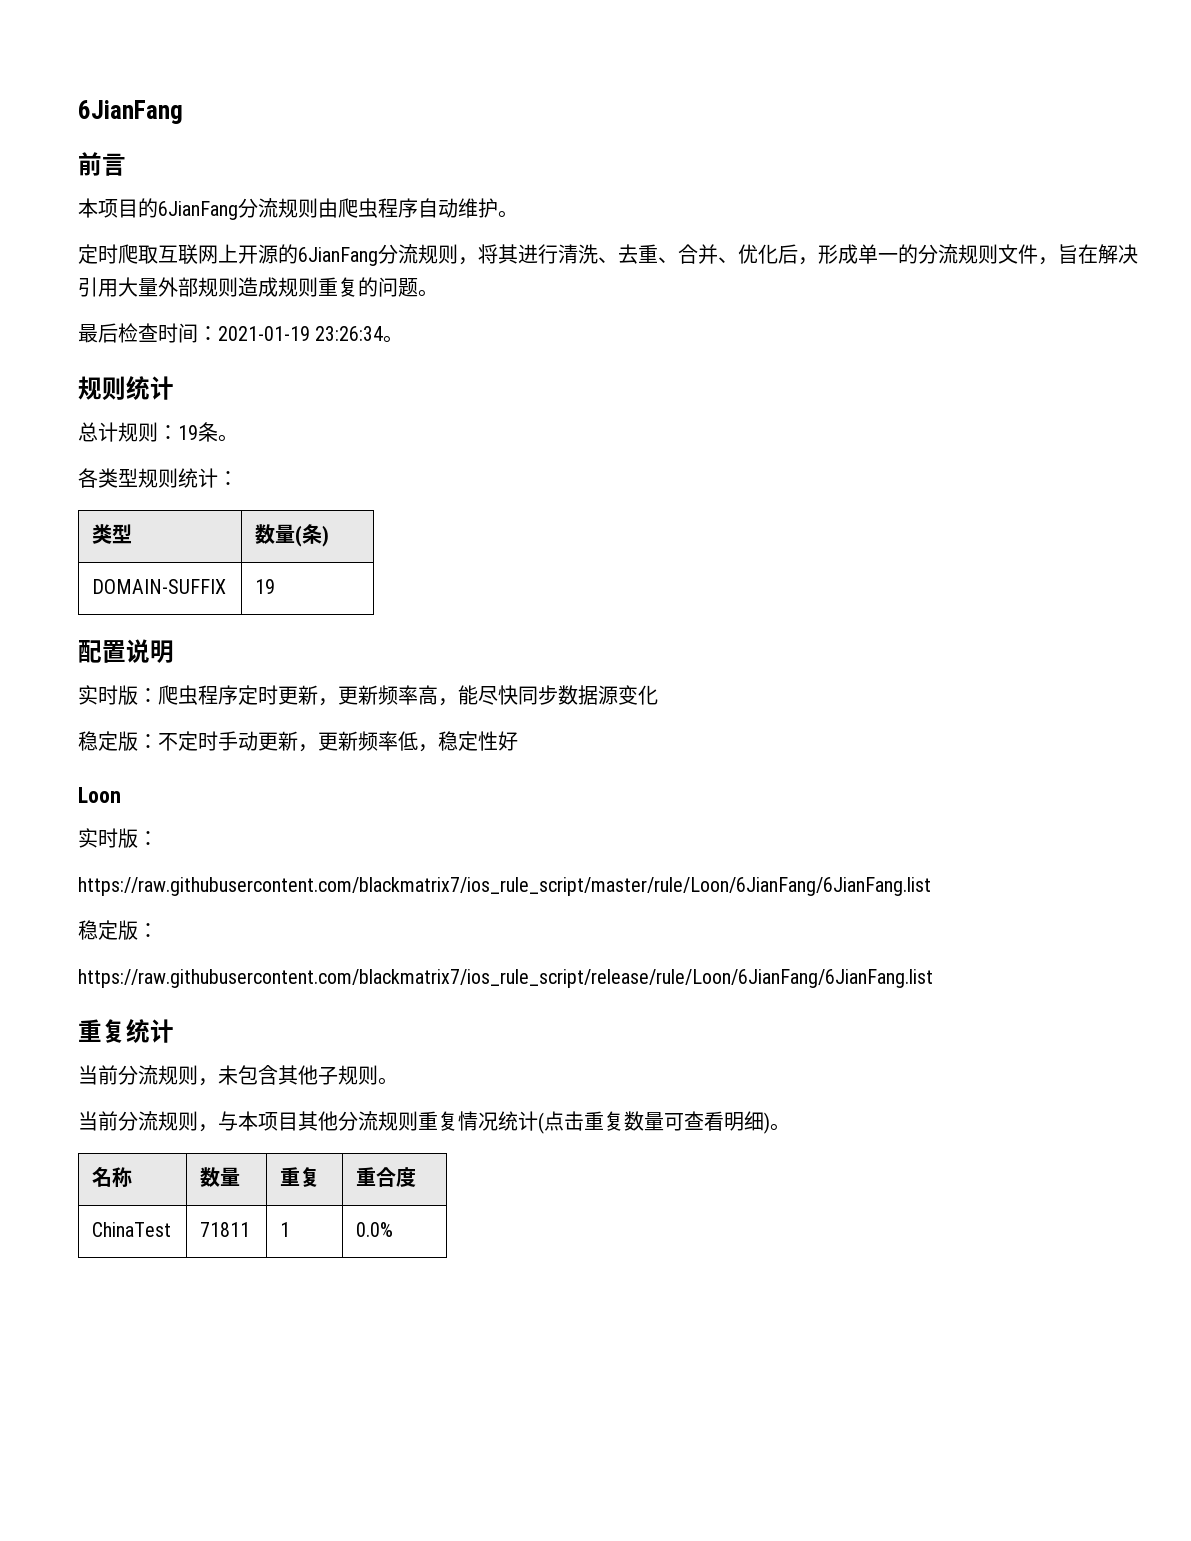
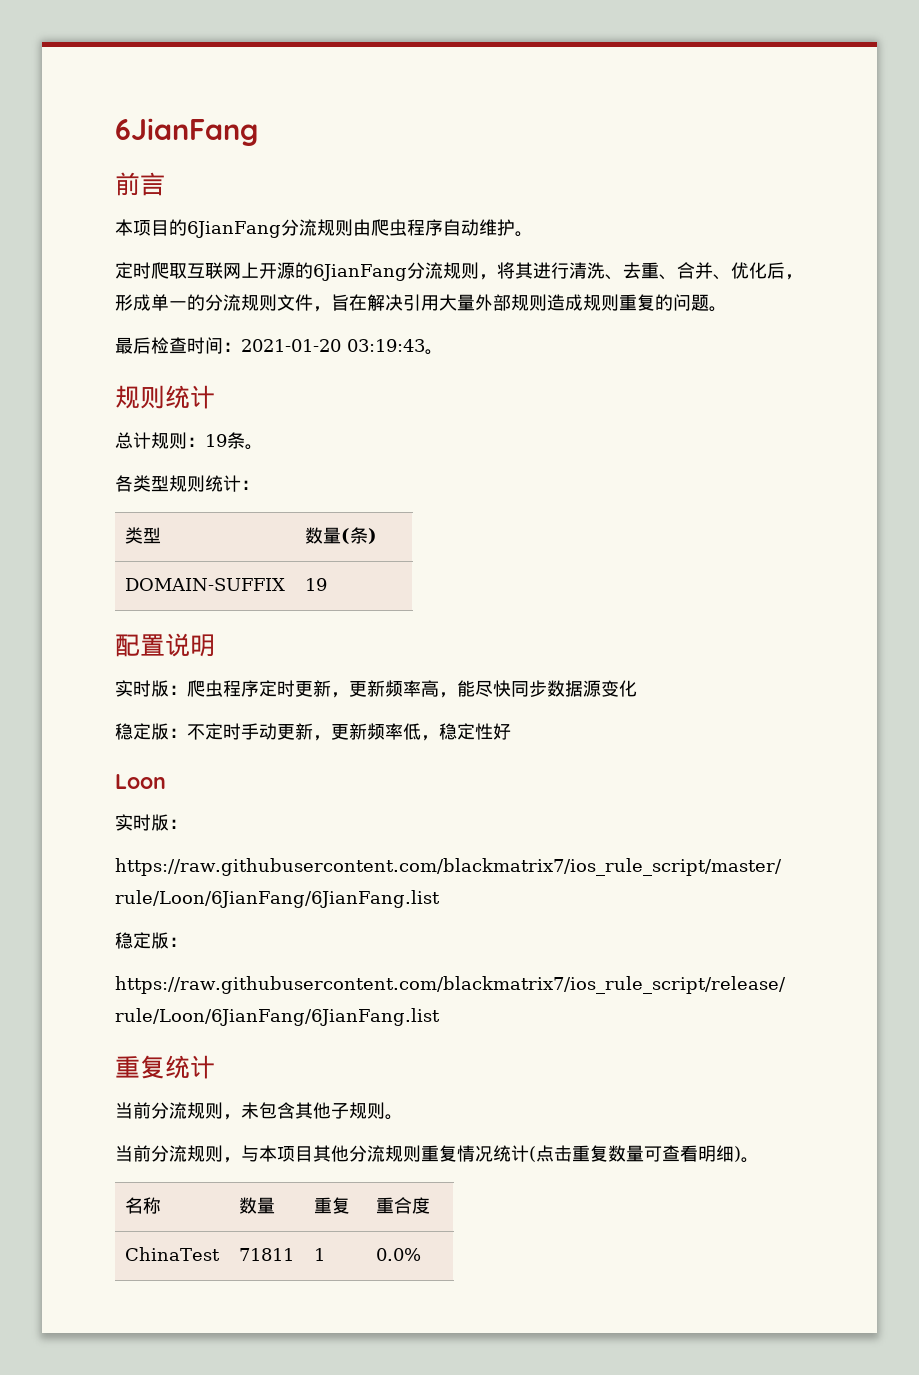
[218,326,384,341] 2021-01-19 23:26:34 -> [241,339,425,352] 2021-01-20 03:19:43

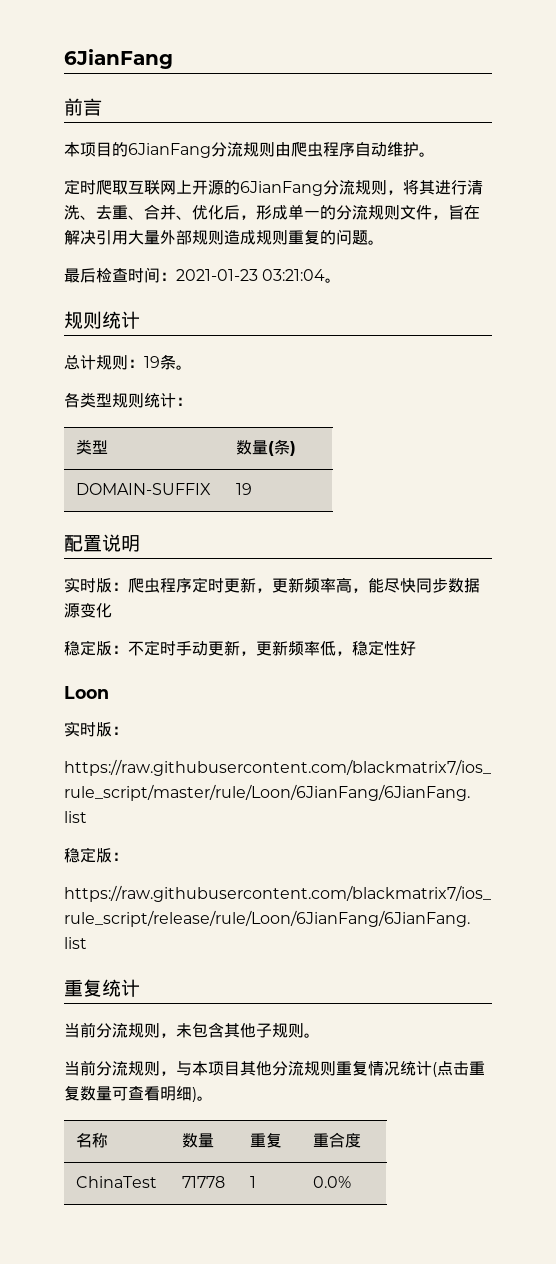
[241,339,425,352] 2021-01-20 03:19:43 -> [176,269,326,281] 2021-01-23 03:21:04
[238,1248,294,1261] 71811 -> [182,1176,226,1188] 71778

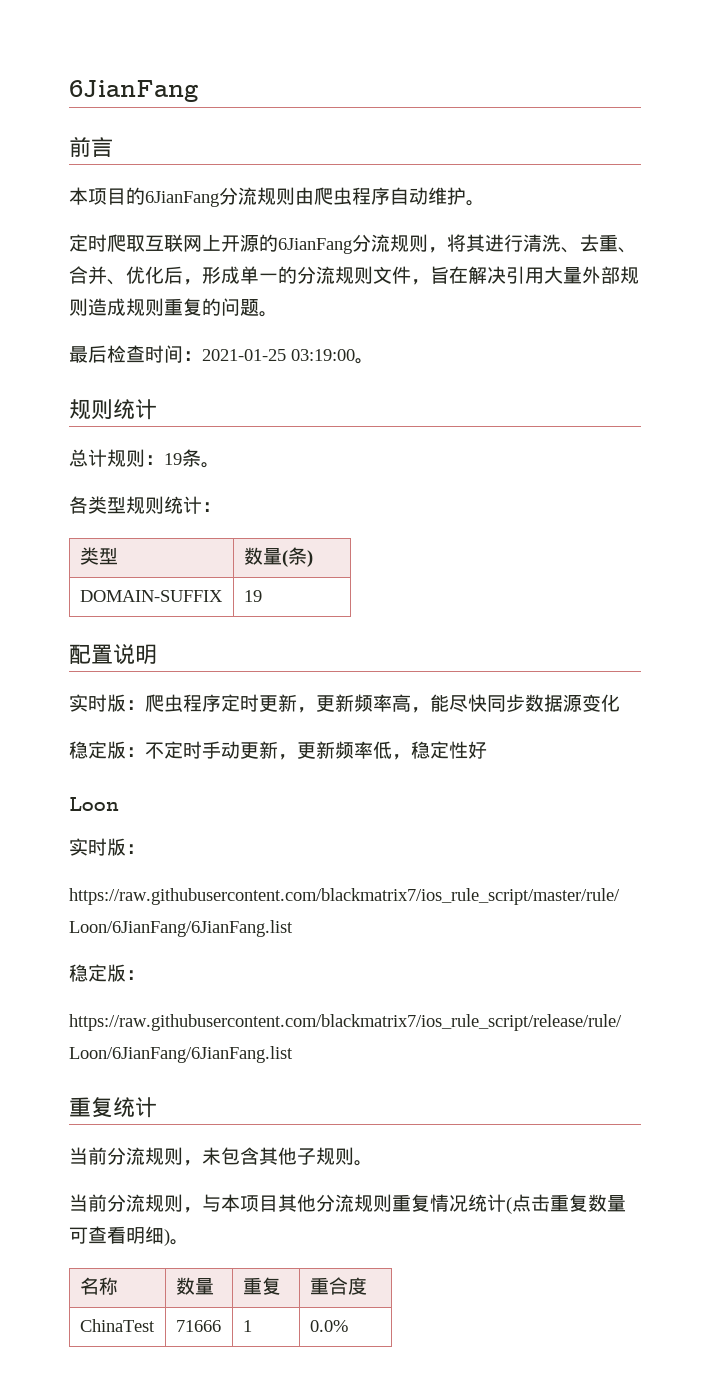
[176,269,326,281] 2021-01-23 03:21:04 -> [202,349,355,361] 2021-01-25 03:19:00
[182,1176,226,1188] 71778 -> [175,1320,221,1332] 71666

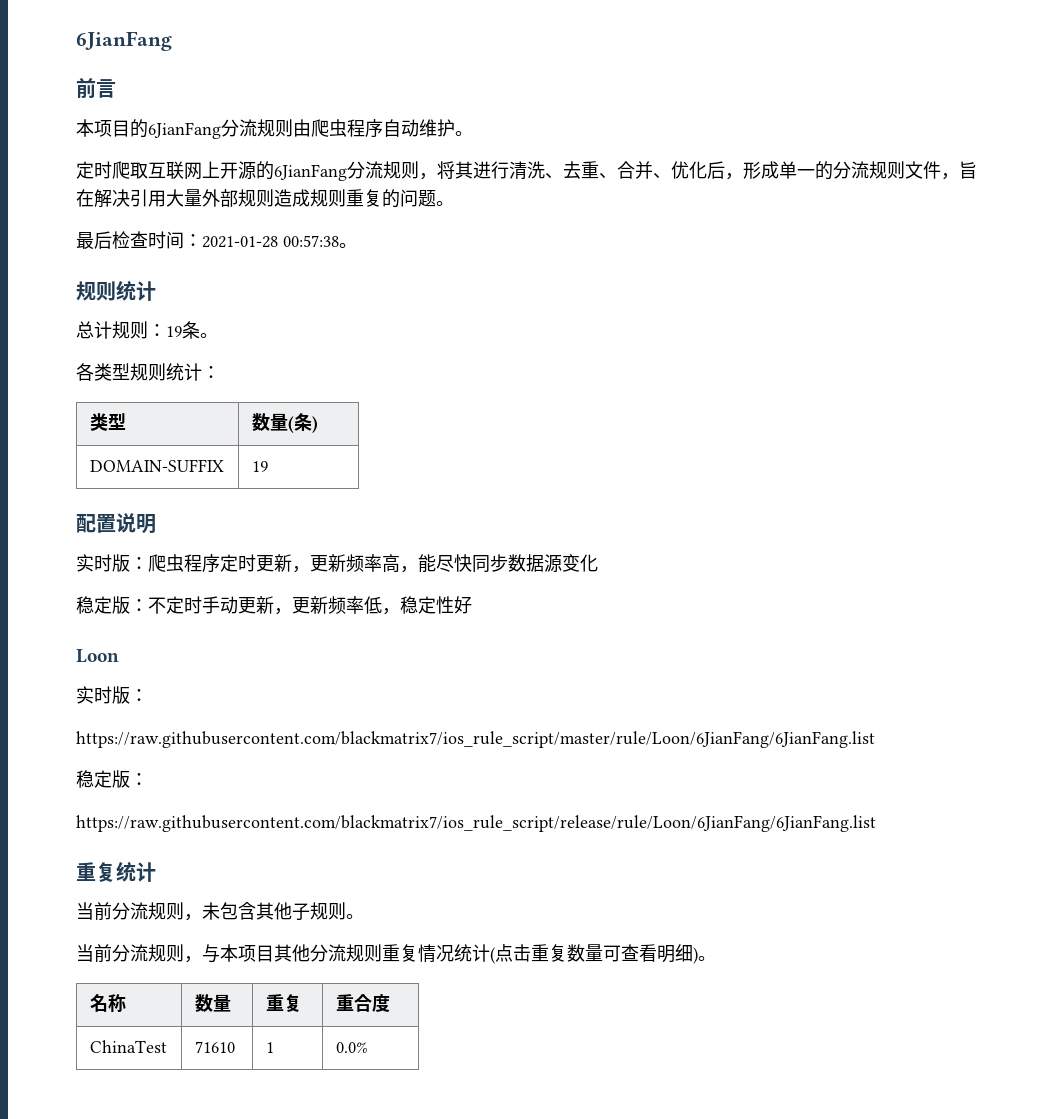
[202,349,355,361] 2021-01-25 03:19:00 -> [202,235,339,248] 2021-01-28 00:57:38
[175,1320,221,1332] 71666 -> [194,1041,235,1053] 71610

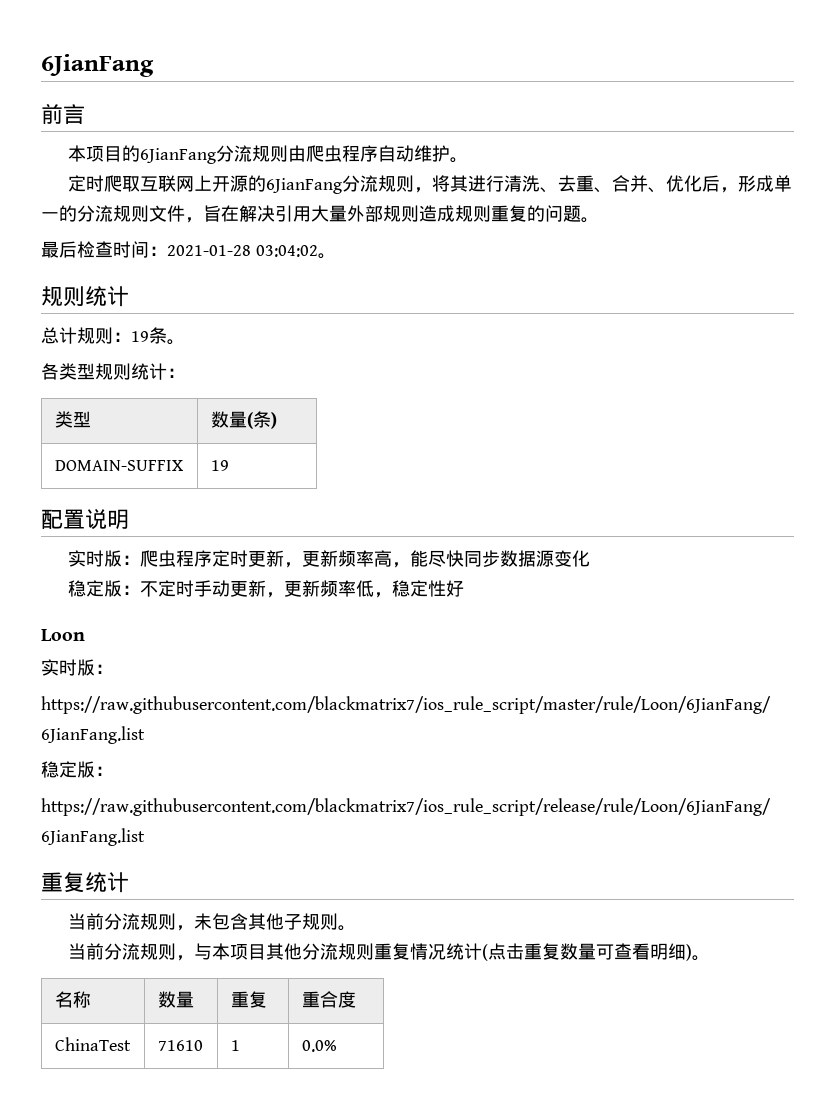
[283,235,339,247] 00:57:38 -> [255,245,318,257] 03:04:02

